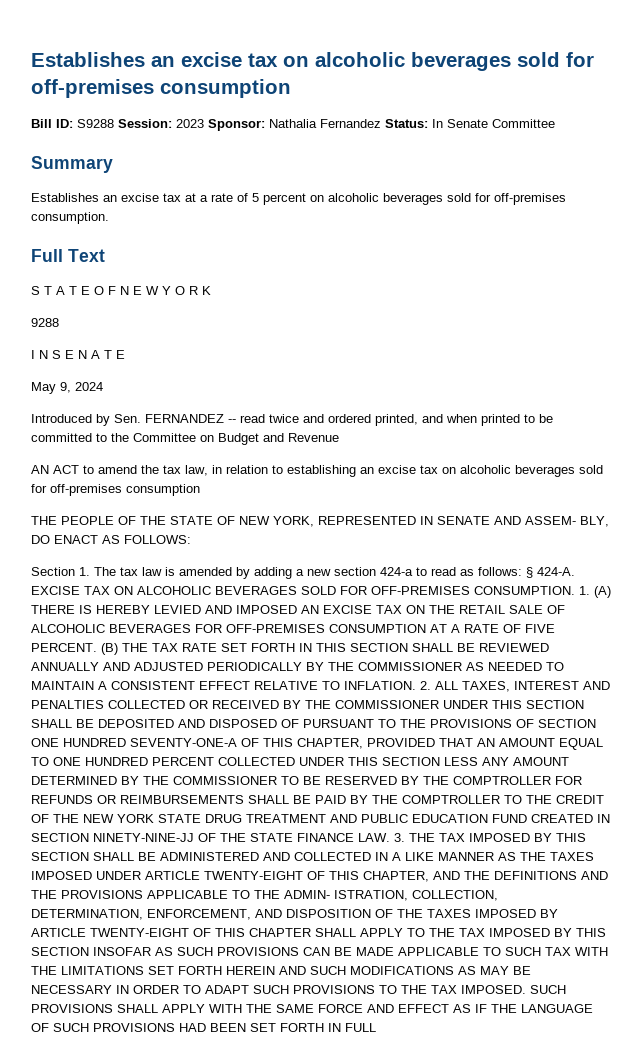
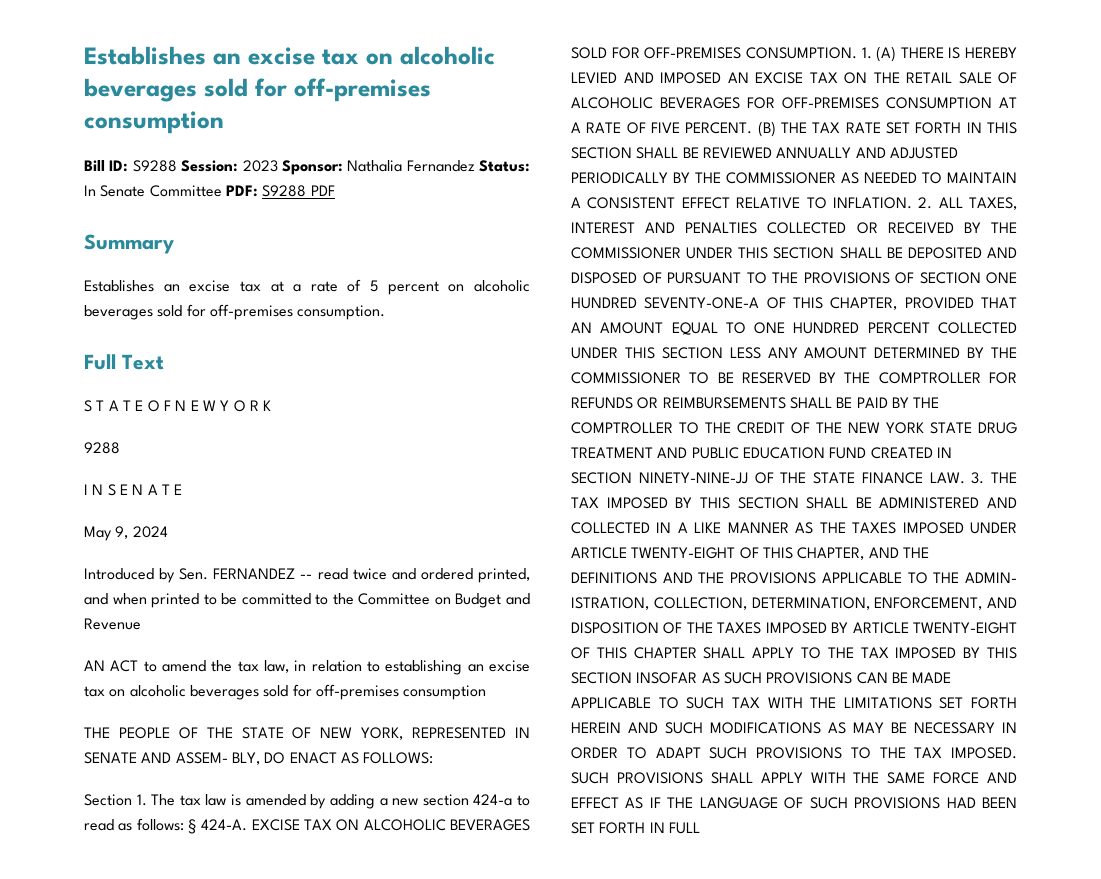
(555, 123) none -> [225,185,335,197] PDF: S9288 PDF

